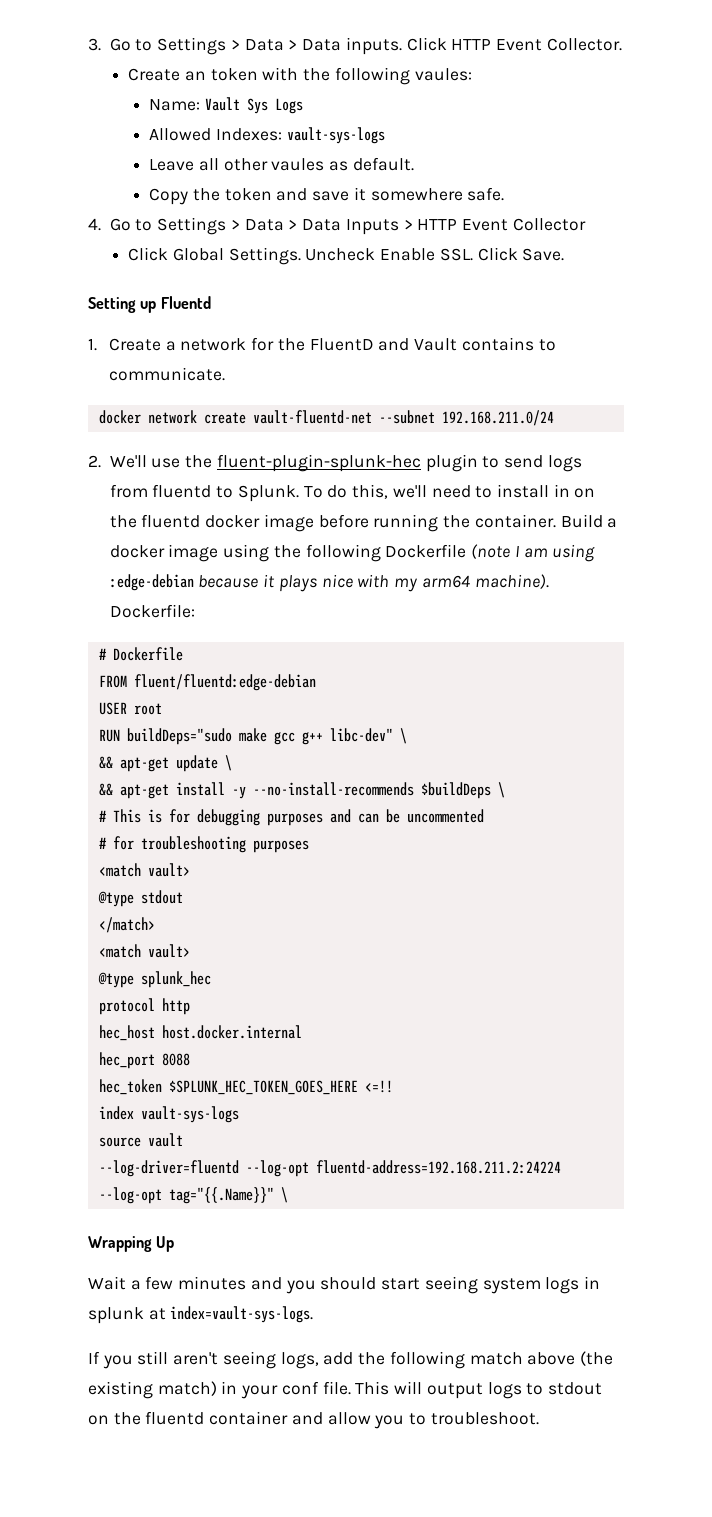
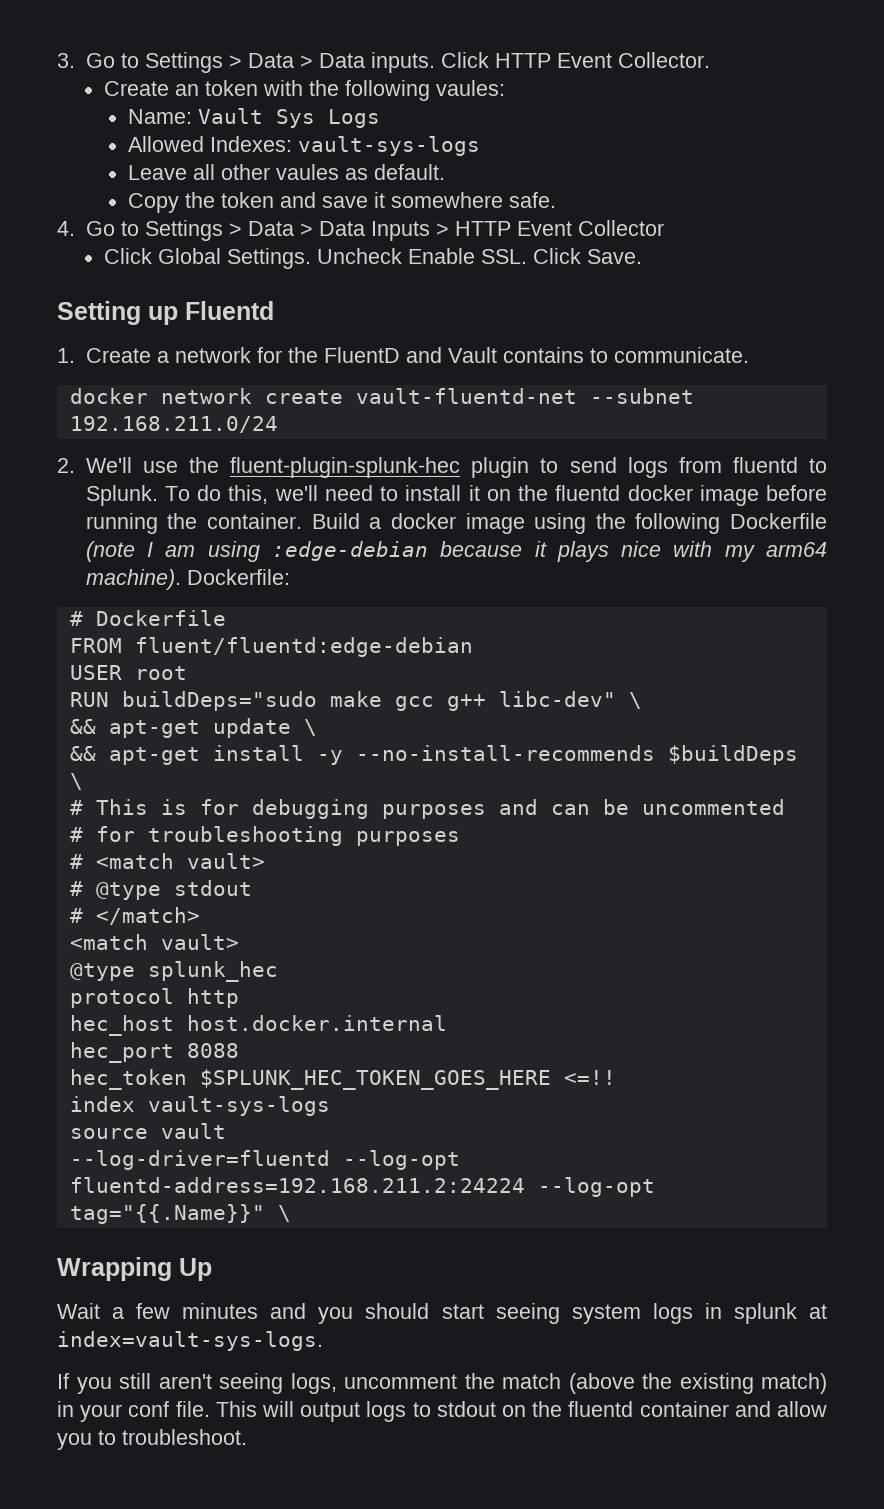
[553,484,570,497] in -> [468,485,480,501] it
[98,863,190,877] <match vault> // -> [69,853,265,869] [69,881,83,896] # <match vault> // #
(183, 897) none -> [69,908,83,923] #
[323,1351,613,1369] add the following match above (the -> [344,1373,672,1394] uncomment the match (above the

